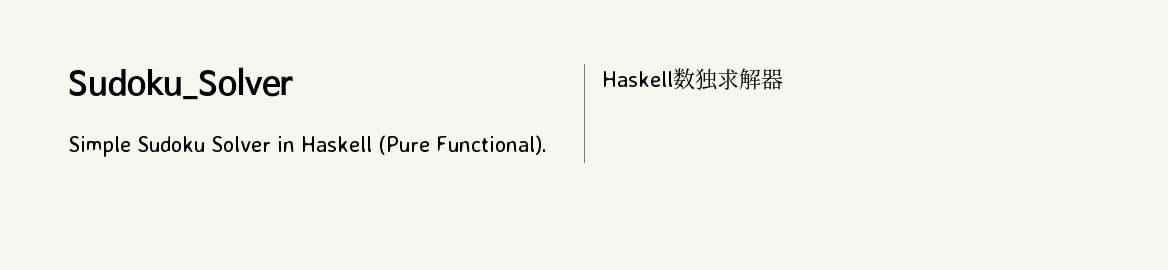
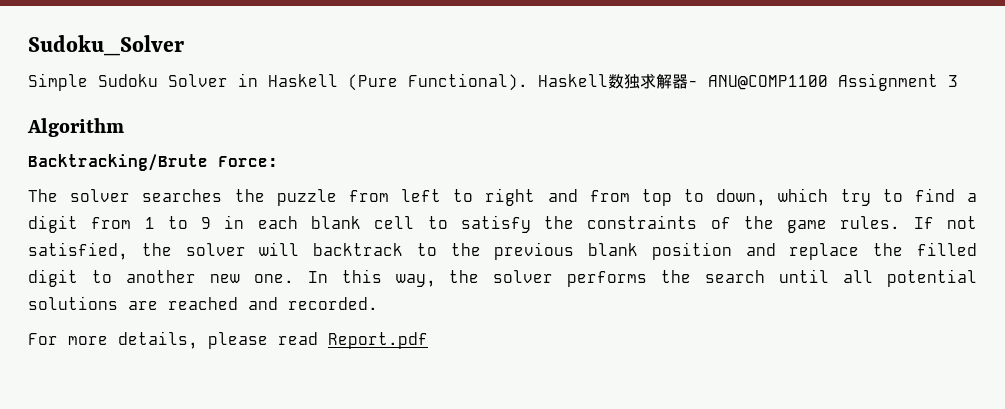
(783, 79) none -> [688,73,958,91] [27,118,124,137] [28,154,278,171] [28,188,977,206] [28,215,978,233] [28,242,977,260] [28,269,977,287] [28,296,378,310] [28,331,428,349] - ANU@COMP1100 Assignment 3 // Algorithm // Backtracking/Brute Force: // The solver searches the puzzle from left to right and from top to down, which try to find a digit from 1 to 9 in each blank cell to satisfy the constraints of the game rules. If not satisfied, the solver will backtrack to the previous blank position and replace the filled digit to another new one. In this way, the solver performs the search until all potential solutions are reached and recorded. // For more details, please read Report.pdf

